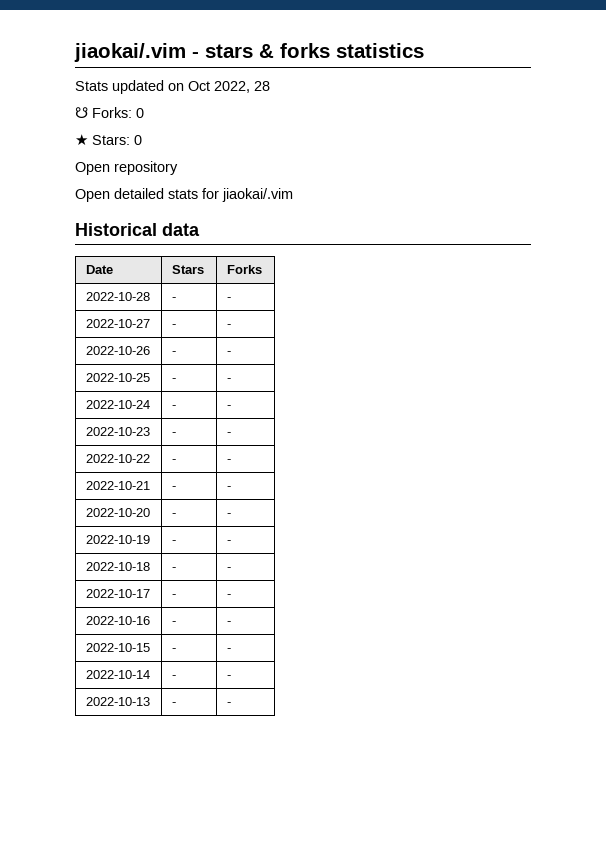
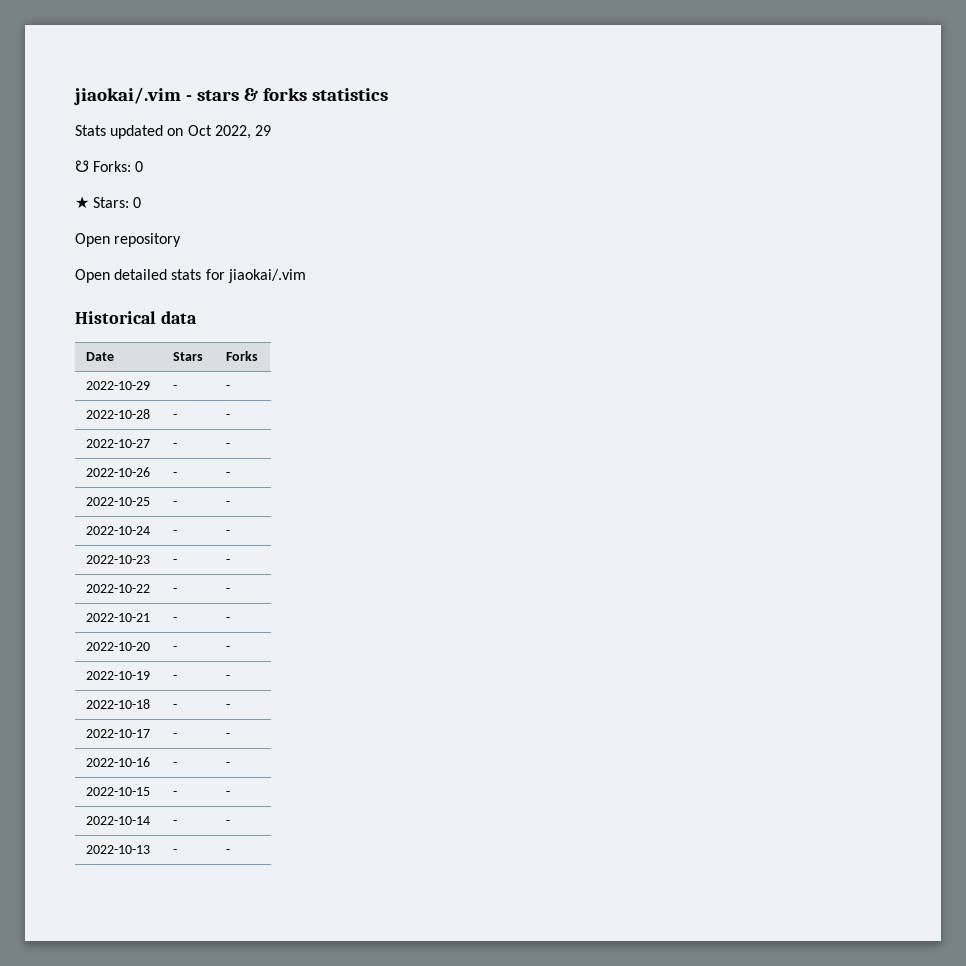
[254,81,270,91] 28 -> [254,125,271,136] 29
(262, 269) none -> [86,381,151,390] [173,385,178,390] [226,385,231,390] // 2022-10-29 | - | -

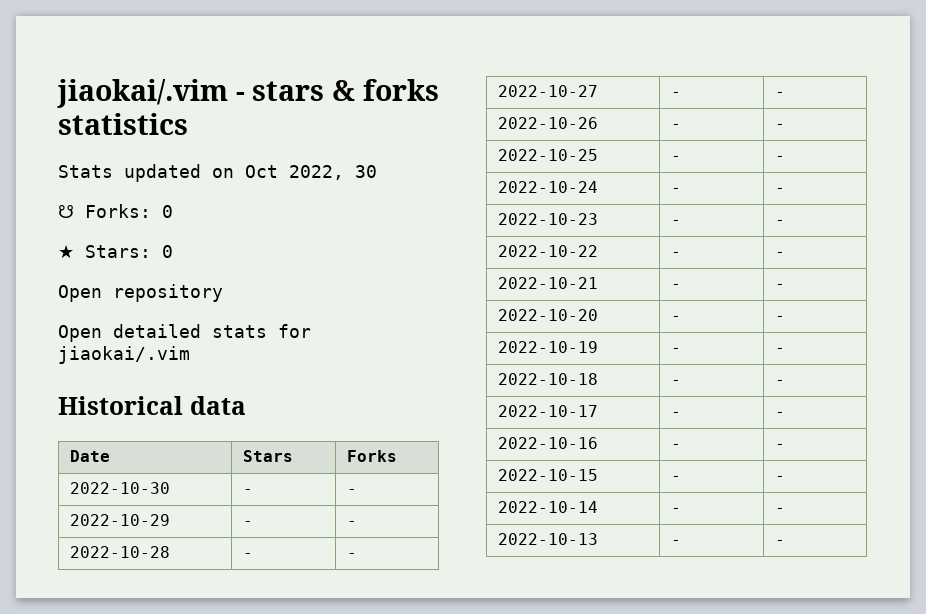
[254,125,271,136] 29 -> [355,165,377,178] 30
(259, 356) none -> [70,482,171,494] [243,489,254,494] [347,489,358,494] // 2022-10-30 | - | -

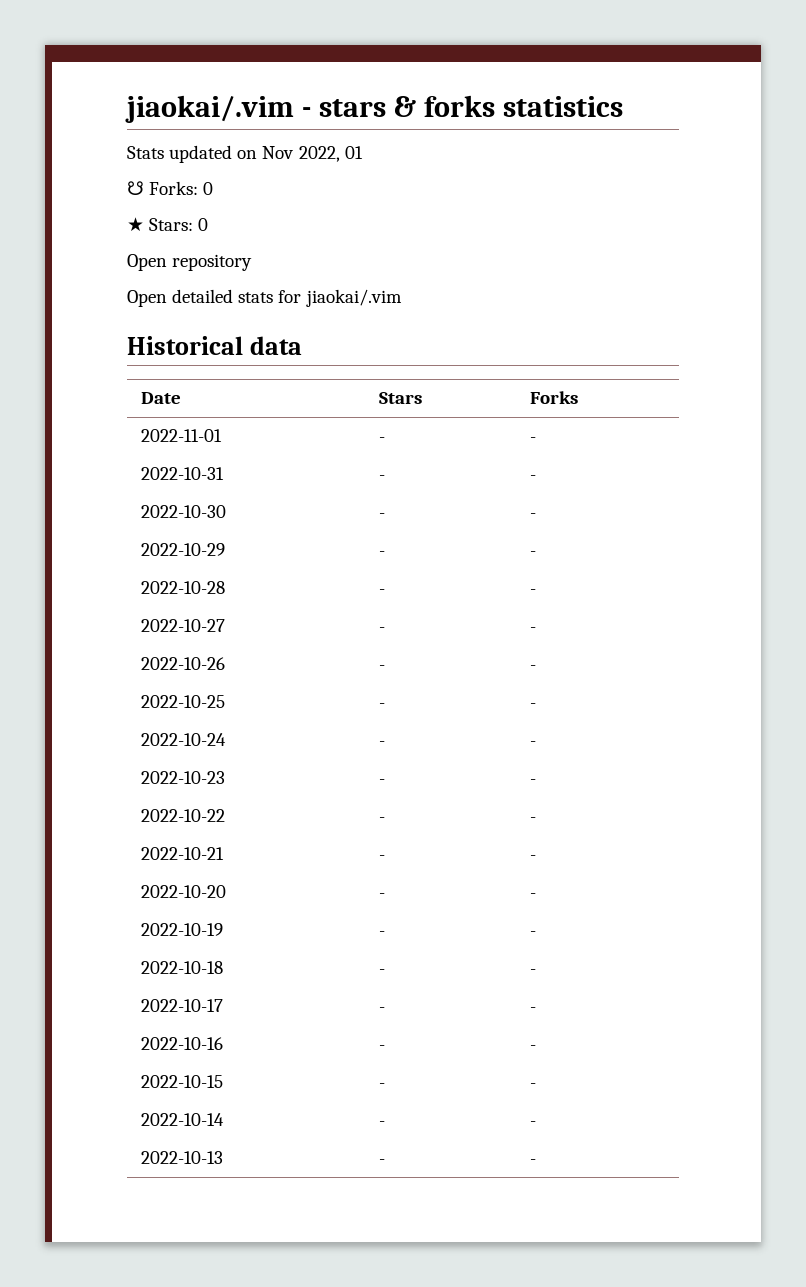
[245,165,377,180] Oct 2022, 30 -> [262,146,363,162] Nov 2022, 01
(398, 456) none -> [141,429,223,442] [379,437,386,442] [530,437,537,442] [141,467,225,480] [379,475,386,480] [530,475,537,480] // 2022-11-01 | - | - // 2022-10-31 | - | -

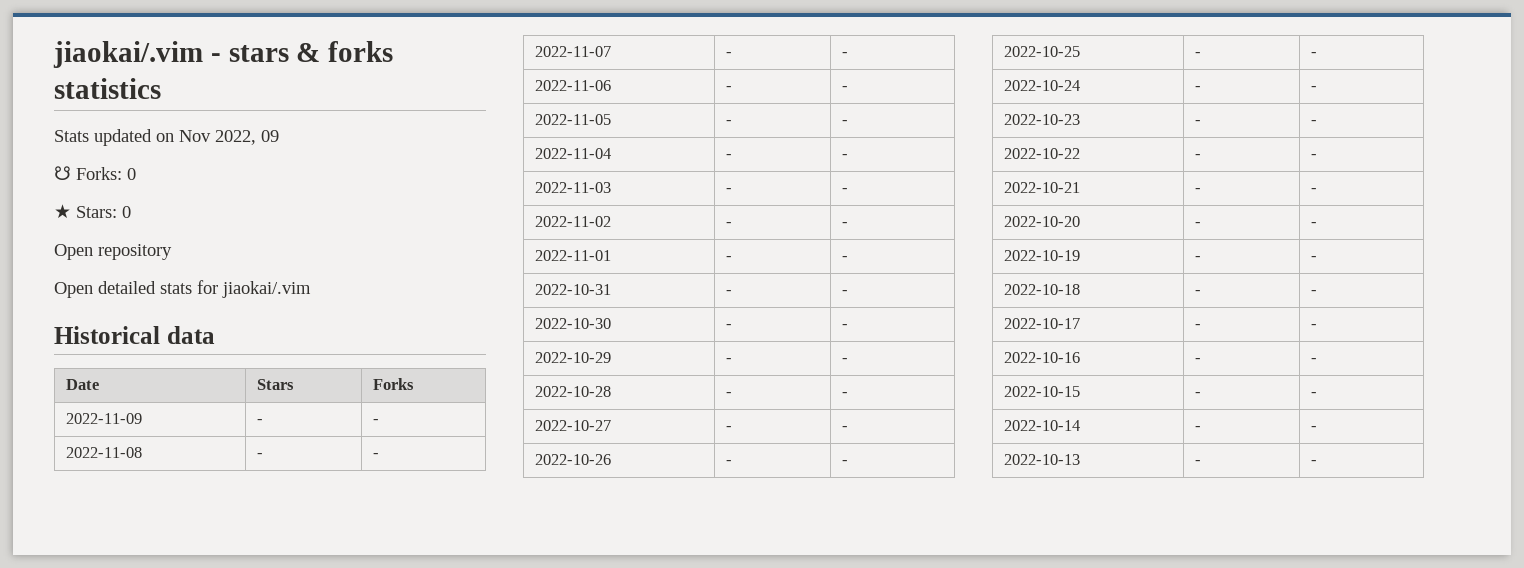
[344,146,363,159] 01 -> [261,130,279,142] 09
(579, 397) none -> [65,413,142,424] [256,419,263,424] [372,419,379,424] [65,447,142,458] [256,453,263,458] [372,453,379,458] [534,46,611,57] [725,52,732,57] [841,52,848,57] [534,80,611,91] [725,86,732,91] [841,86,848,91] [534,114,611,125] [725,120,732,125] [841,120,848,125] [534,148,611,159] [725,154,732,159] [841,154,848,159] [534,182,611,193] [725,188,732,193] [841,188,848,193] [534,216,611,227] [725,222,732,227] [841,222,848,227] // 2022-11-09 | - | - // 2022-11-08 | - | - // 2022-11-07 | - | - // 2022-11-06 | - | - // 2022-11-05 | - | - // 2022-11-04 | - | - // 2022-11-03 | - | - // 2022-11-02 | - | -

